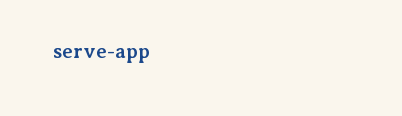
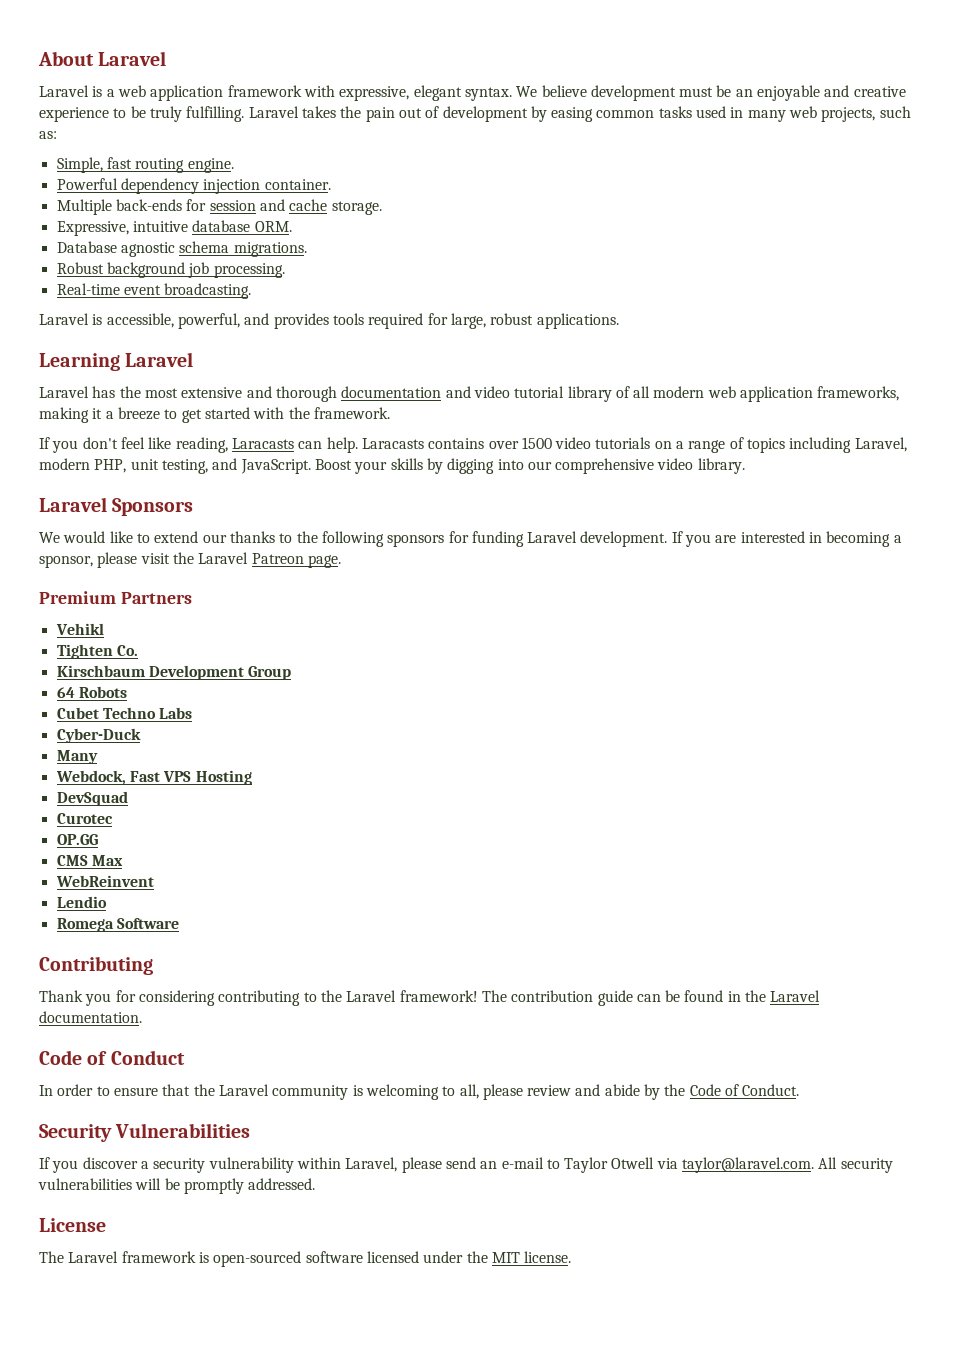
[53,48,150,63] serve-app -> [38,51,167,66] [39,85,906,101] [39,106,911,122] [39,131,57,139] [56,157,234,173] [56,178,331,194] [56,199,382,215] [56,220,292,236] [56,241,307,257] [56,262,285,278] [56,283,252,299] [39,313,619,329] [39,352,194,371] [39,386,900,402] [39,407,390,423] [39,437,907,453] [39,458,745,474] [39,497,194,516] [39,531,902,547] [39,552,341,568] [39,591,192,604] [55,623,104,635] [56,644,138,659] [56,665,292,680] [56,686,127,698] [56,707,193,719] [56,728,141,743] [56,750,98,764] [55,770,252,785] [56,791,128,806] [56,813,113,824] [56,834,98,845] [56,855,123,866] [55,875,154,887] [56,896,107,908] [56,918,179,932] [39,956,153,975] [39,990,821,1006] [39,1011,142,1023] [39,1050,185,1065] [39,1084,800,1100] [39,1123,251,1142] [39,1157,893,1173] [38,1178,316,1194] [39,1218,106,1232] [39,1251,572,1267] About Laravel // Laravel is a web application framework with expressive, elegant syntax. We believe development must be an enjoyable and creative experience to be truly fulfilling. Laravel takes the pain out of development by easing common tasks used in many web projects, such as: // Simple, fast routing engine. // Powerful dependency injection container. // Multiple back-ends for session and cache storage. // Expressive, intuitive database ORM. // Database agnostic schema migrations. // Robust background job processing. // Real-time event broadcasting. // Laravel is accessible, powerful, and provides tools required for large, robust applications. // Learning Laravel // Laravel has the most extensive and thorough documentation and video tutorial library of all modern web application frameworks, making it a breeze to get started with the framework. // If you don't feel like reading, Laracasts can help. Laracasts contains over 1500 video tutorials on a range of topics including Laravel, modern PHP, unit testing, and JavaScript. Boost your skills by digging into our comprehensive video library. // Laravel Sponsors // We would like to extend our thanks to the following sponsors for funding Laravel development. If you are interested in becoming a sponsor, please visit the Laravel Patreon page. // Premium Partners // Vehikl // Tighten Co. // Kirschbaum Development Group // 64 Robots // Cubet Techno Labs // Cyber-Duck // Many // Webdock, Fast VPS Hosting // DevSquad // Curotec // OP.GG // CMS Max // WebReinvent // Lendio // Romega Software // Contributing // Thank you for considering contributing to the Laravel framework! The contribution guide can be found in the Laravel documentation. // Code of Conduct // In order to ensure that the Laravel community is welcoming to all, please review and abide by the Code of Conduct. // Security Vulnerabilities // If you discover a security vulnerability within Laravel, please send an e-mail to Taylor Otwell via taylor@laravel.com. All security vulnerabilities will be promptly addressed. // License // The Laravel framework is open-sourced software licensed under the MIT license.

